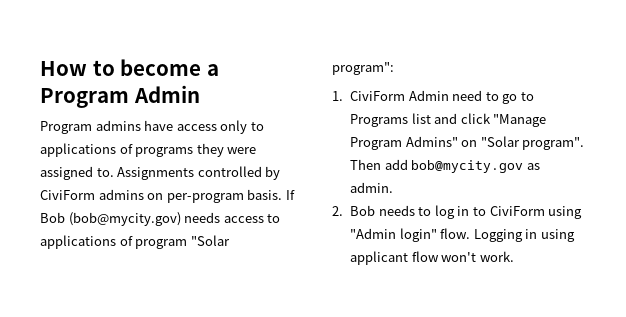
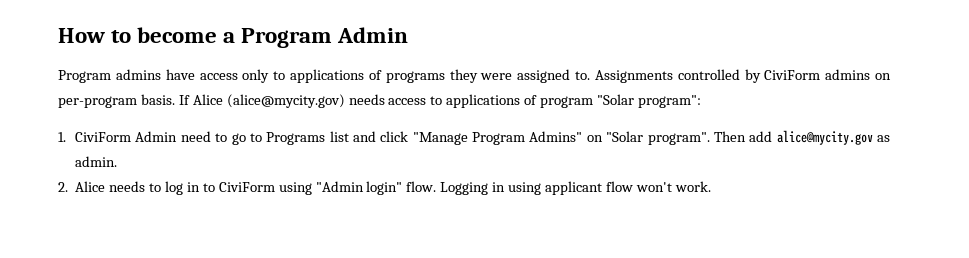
[40,212,181,226] Bob (bob@mycity.gov) -> [192,94,345,108] Alice (alice@mycity.gov)
[411,160,524,173] bob@mycity.gov -> [776,130,873,145] alice@mycity.gov
[350,205,376,216] Bob -> [75,181,106,192] Alice

